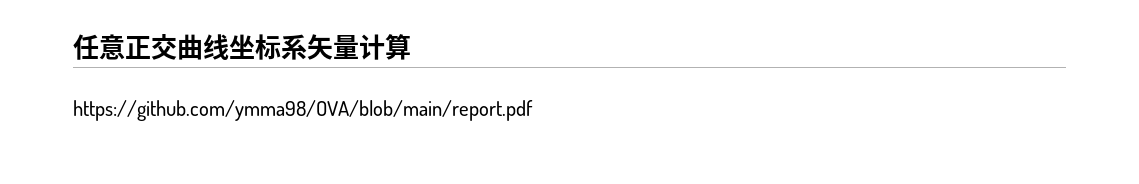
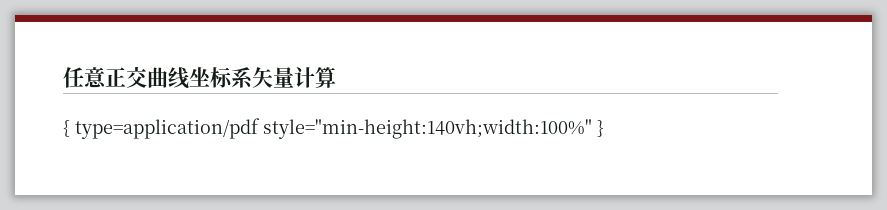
[73,100,533,121] https://github.com/ymma98/OVA/blob/main/report.pdf -> [63,118,604,139] { type=application/pdf style="min-height:140vh;width:100%" }

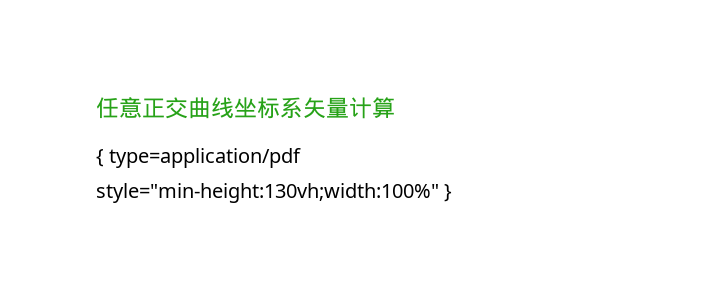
[263,119,592,139] style="min-height:140vh;width:100%" -> [96,183,439,203] style="min-height:130vh;width:100%"

